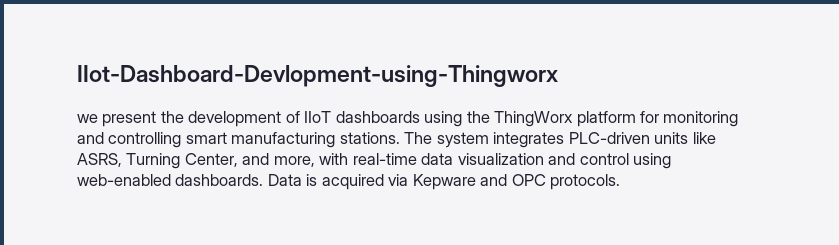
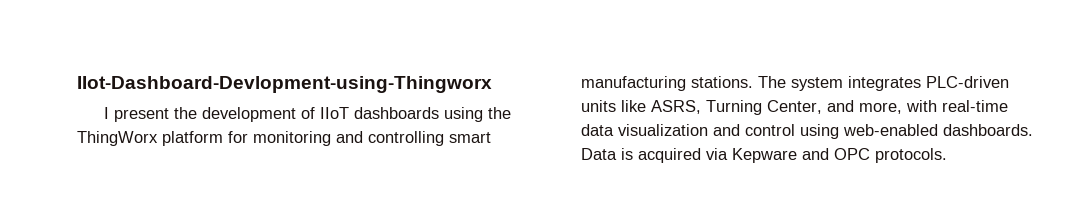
[77,114,98,123] we -> [104,107,110,119] I

